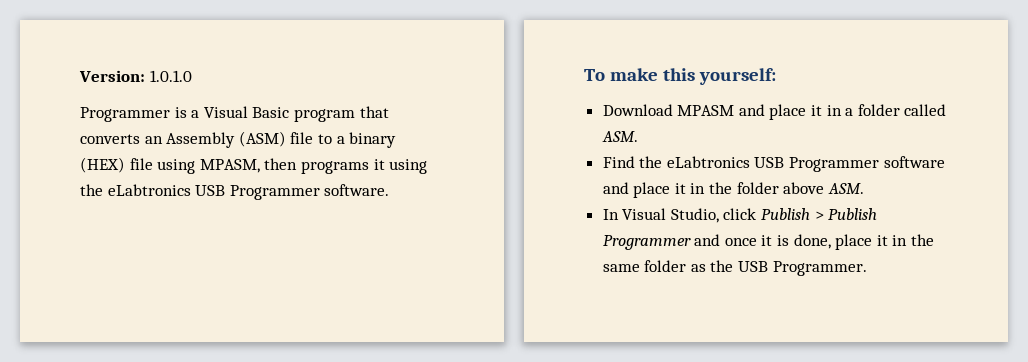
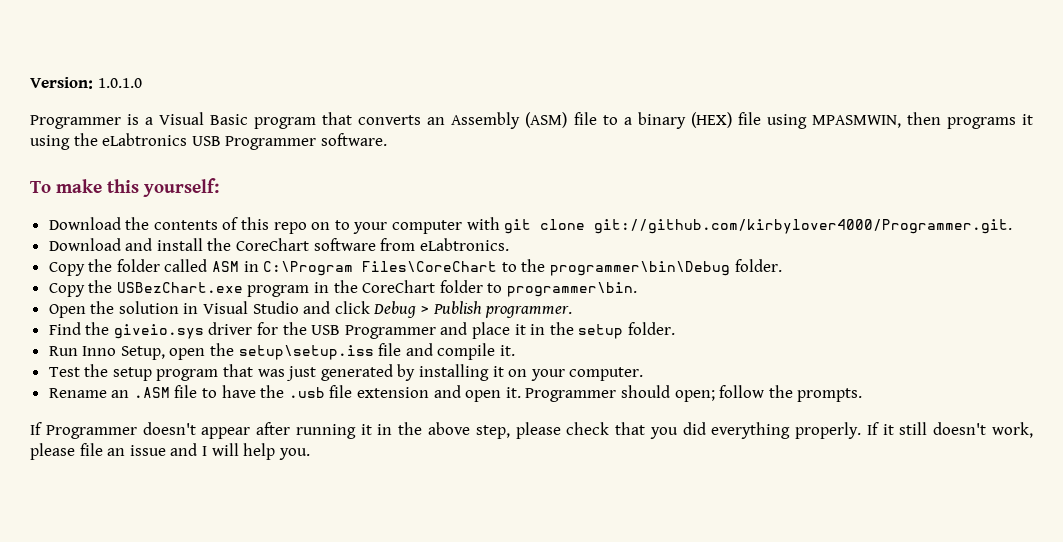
[199,159,260,173] MPASM, -> [811,115,901,128] MPASMWIN,
[677,104,947,120] [601,131,638,142] [602,156,945,172] MPASM and place it in a folder called ASM. // Find the eLabtronics USB Programmer software -> [125,217,1013,234] [48,238,509,251] [48,259,782,276] [48,280,638,297] [48,301,573,318] [48,322,436,339] the contents of this repo on to your computer with git clone git://github.com/kirbylover4000/Programmer.git. // Download and install the CoreChart software from eLabtronics. // Copy the folder called ASM in C:\Program Files\CoreChart to the programmer\bin\Debug folder. // Copy the USBezChart.exe program in the CoreChart folder to programmer\bin. // Open the solution in Visual Studio and click Debug > Publish programmer. // Find the giveio.sys driver for the USB Programmer
[736,182,864,194] [602,208,878,223] [602,234,935,250] [602,260,867,276] folder above ASM. // In Visual Studio, click Publish > Publish Programmer and once it is done, place it in the same folder as the USB Programmer. -> [578,322,675,339] [48,343,516,360] [48,364,644,381] [48,385,863,402] [30,422,1033,439] [30,443,310,460] setup folder. // Run Inno Setup, open the setup\setup.iss file and compile it. // Test the setup program that was just generated by installing it on your computer. // Rename an .ASM file to have the .usb file extension and open it. Programmer should open; follow the prompts. // If Programmer doesn't appear after running it in the above step, please check that you did everything properly. If it still doesn't work, please file an issue and I will help you.

